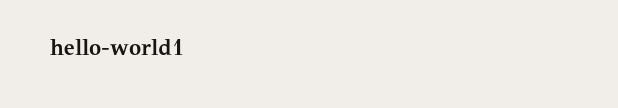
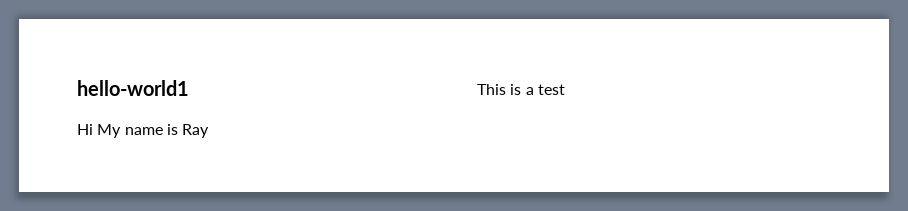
(184, 47) none -> [77,124,210,138] [477,84,565,95] // Hi My name is Ray // This is a test

